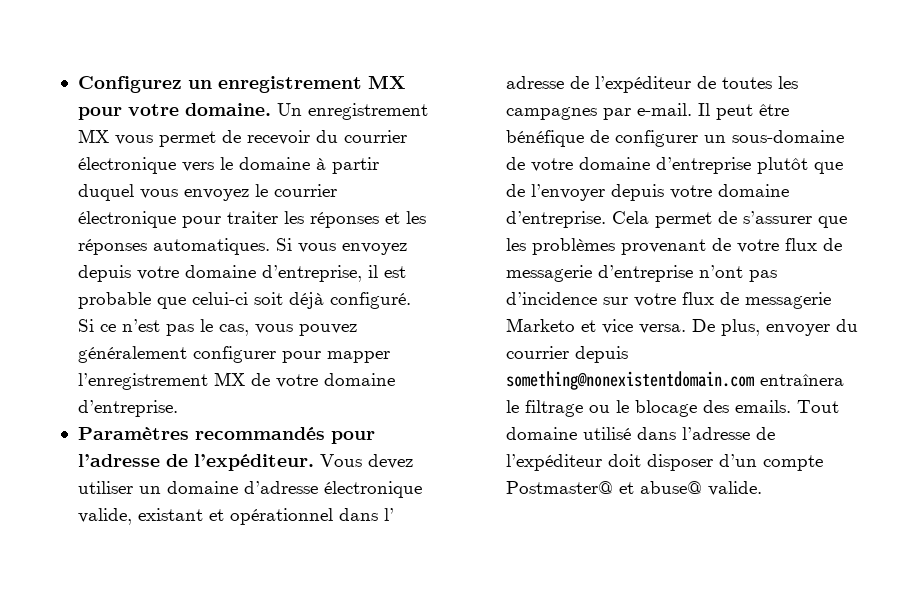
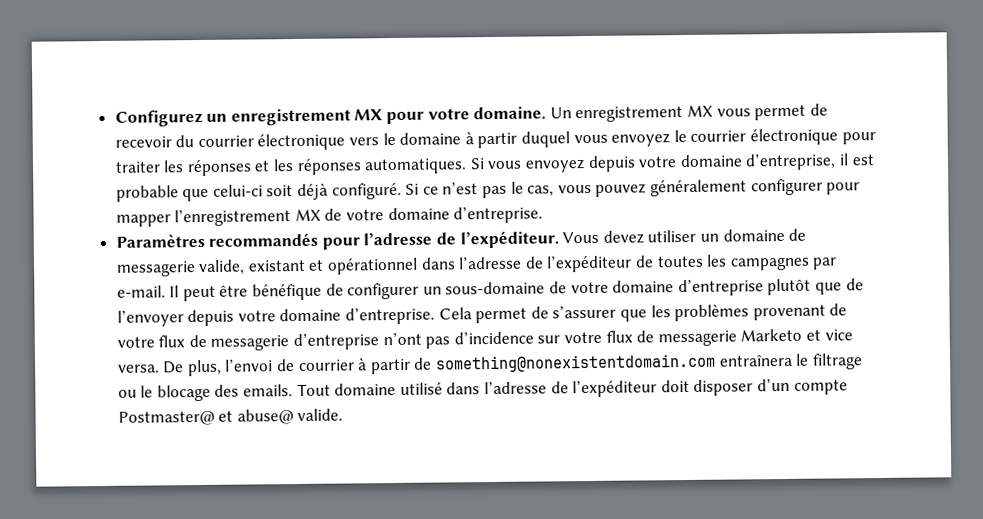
[243,481,422,498] d’adresse électronique -> [788,228,807,241] [116,261,196,277] de messagerie
[383,508,394,521] [505,76,564,89] l’ adresse -> [458,256,523,270] l’adresse
[765,319,858,336] [505,346,628,363] envoyer du courrier depuis -> [225,357,433,375] l’envoi de courrier à partir de

